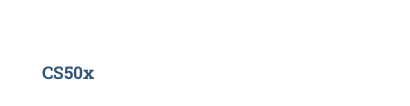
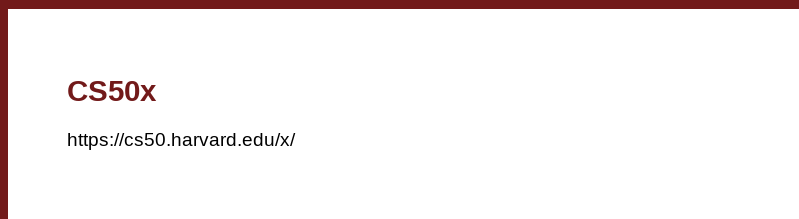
(94, 73) none -> [67,133,296,150] // https://cs50.harvard.edu/x/

